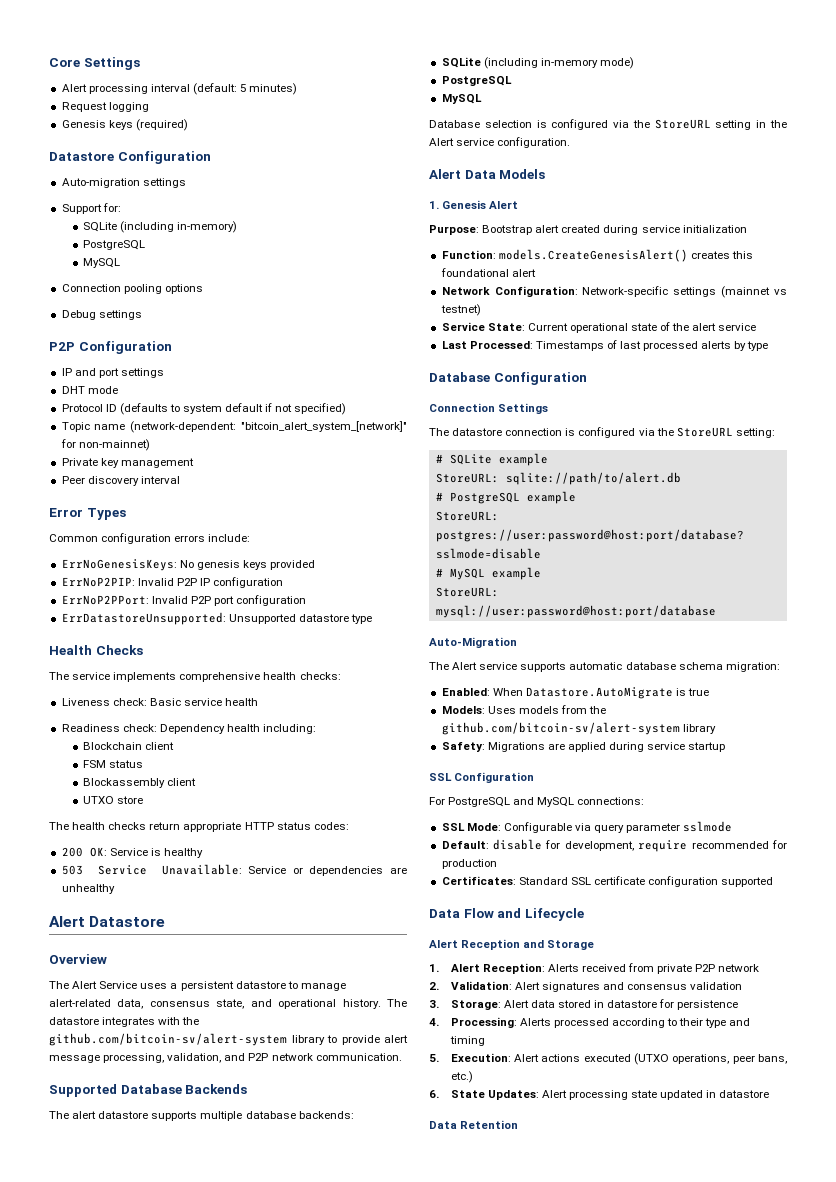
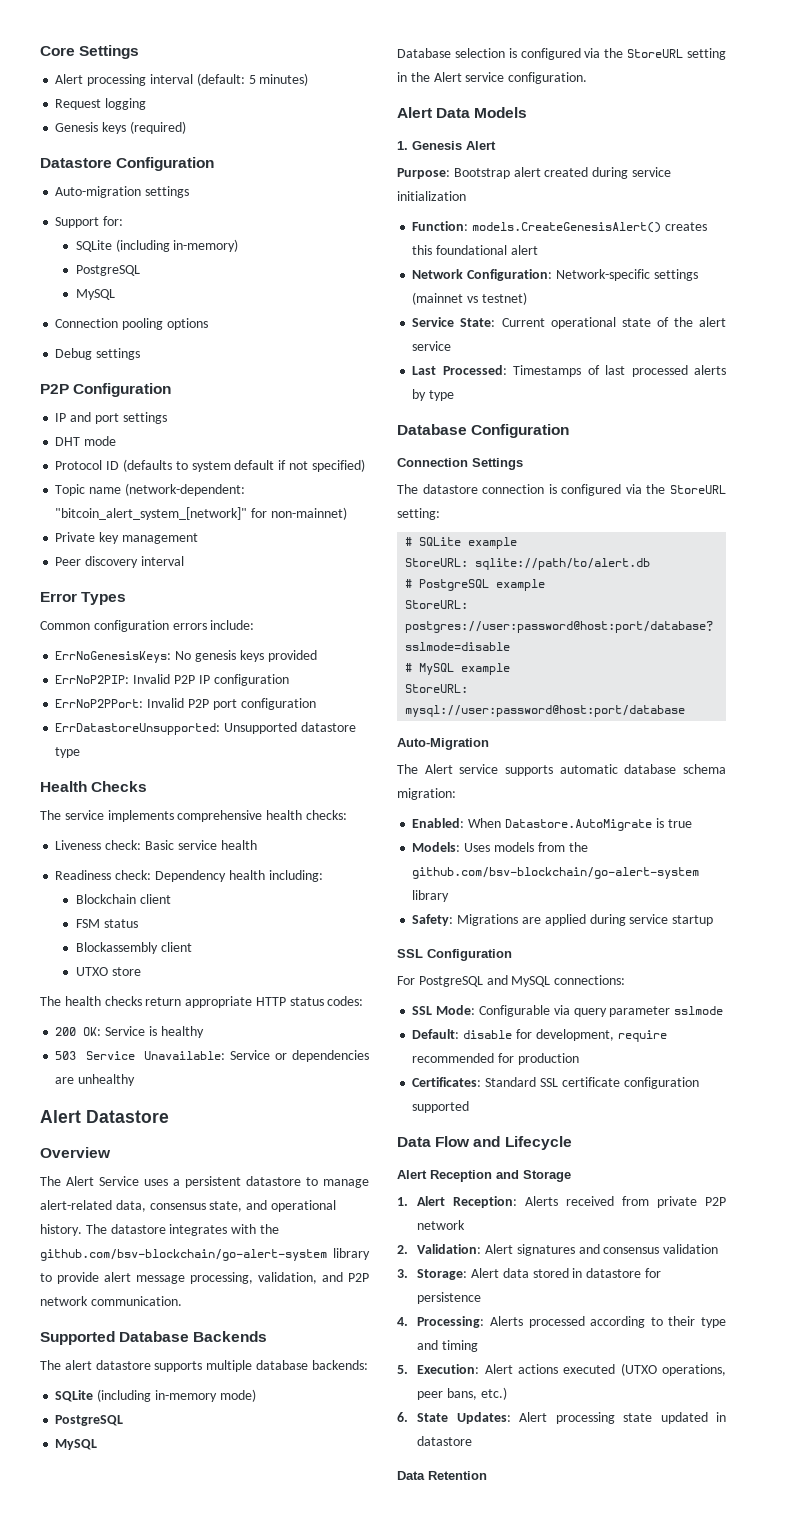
[49,1033,287,1046] github.com/bitcoin-sv/alert-system -> [40,1249,327,1261] github.com/bsv-blockchain/go-alert-system
[441,722,680,735] github.com/bitcoin-sv/alert-system -> [412,867,700,879] github.com/bsv-blockchain/go-alert-system

